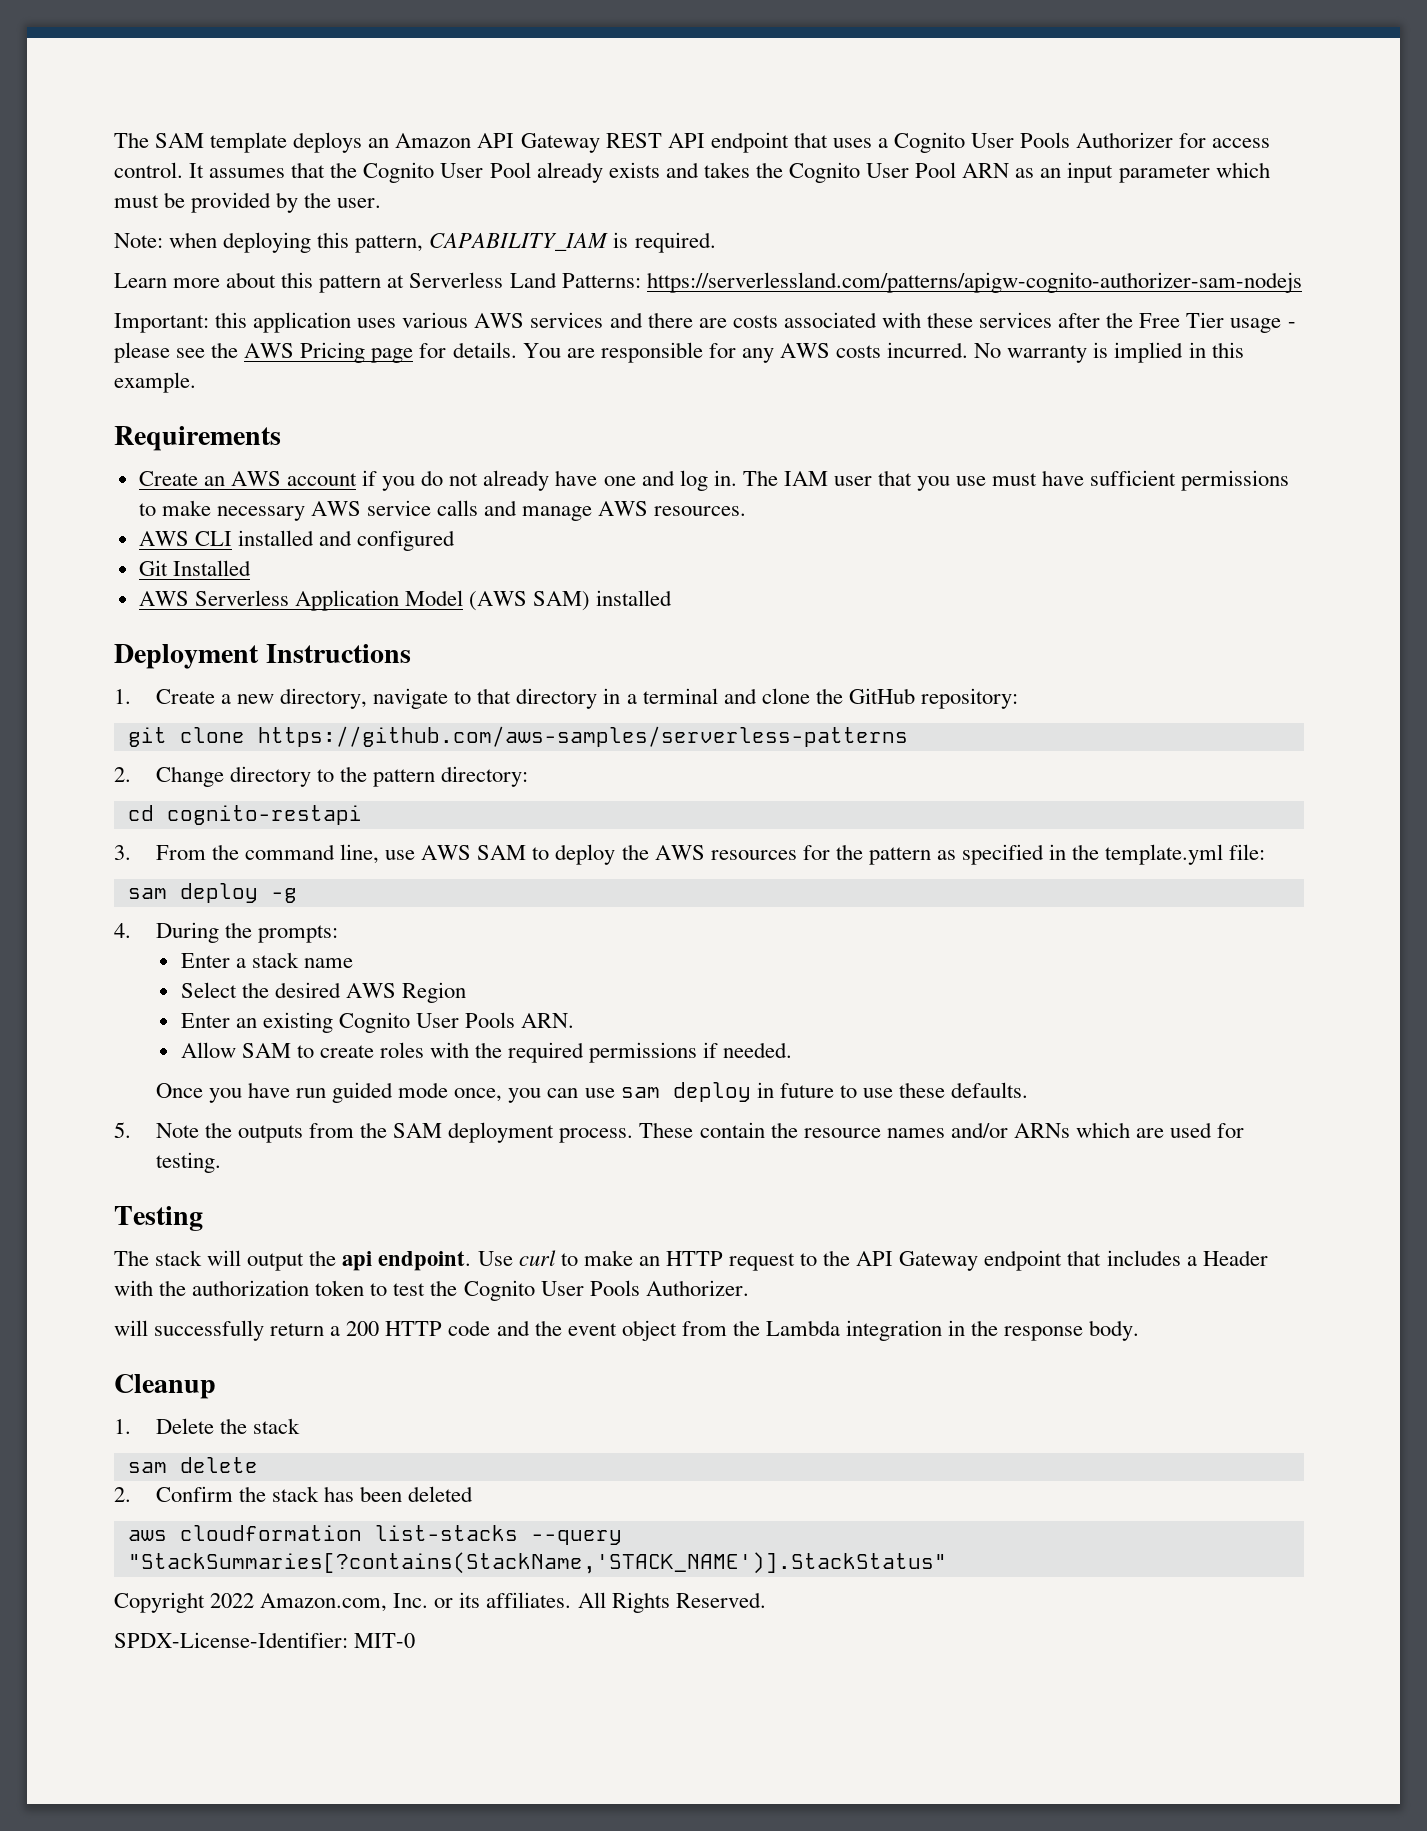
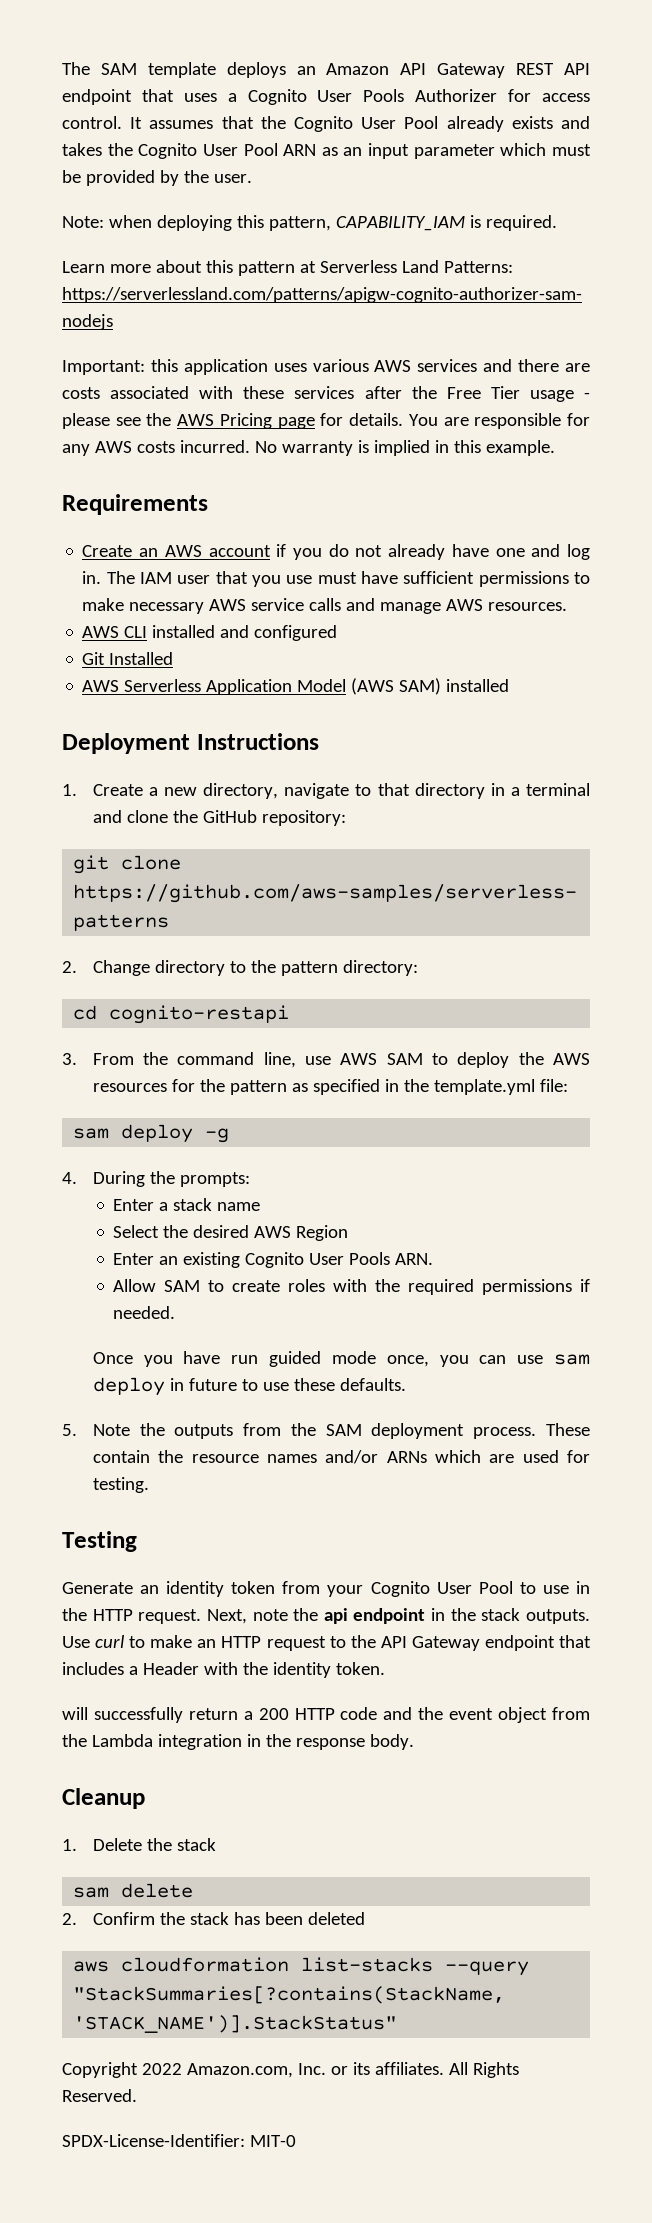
[114,1250,472,1271] The stack will output the api endpoint. -> [62,1581,590,1597] [62,1608,590,1624] Generate an identity token from your Cognito User Pool to use in the HTTP request. Next, note the api endpoint in the stack outputs.
[192,1280,749,1301] authorization token to test the Cognito User Pools Authorizer. -> [272,1662,385,1678] identity token.

